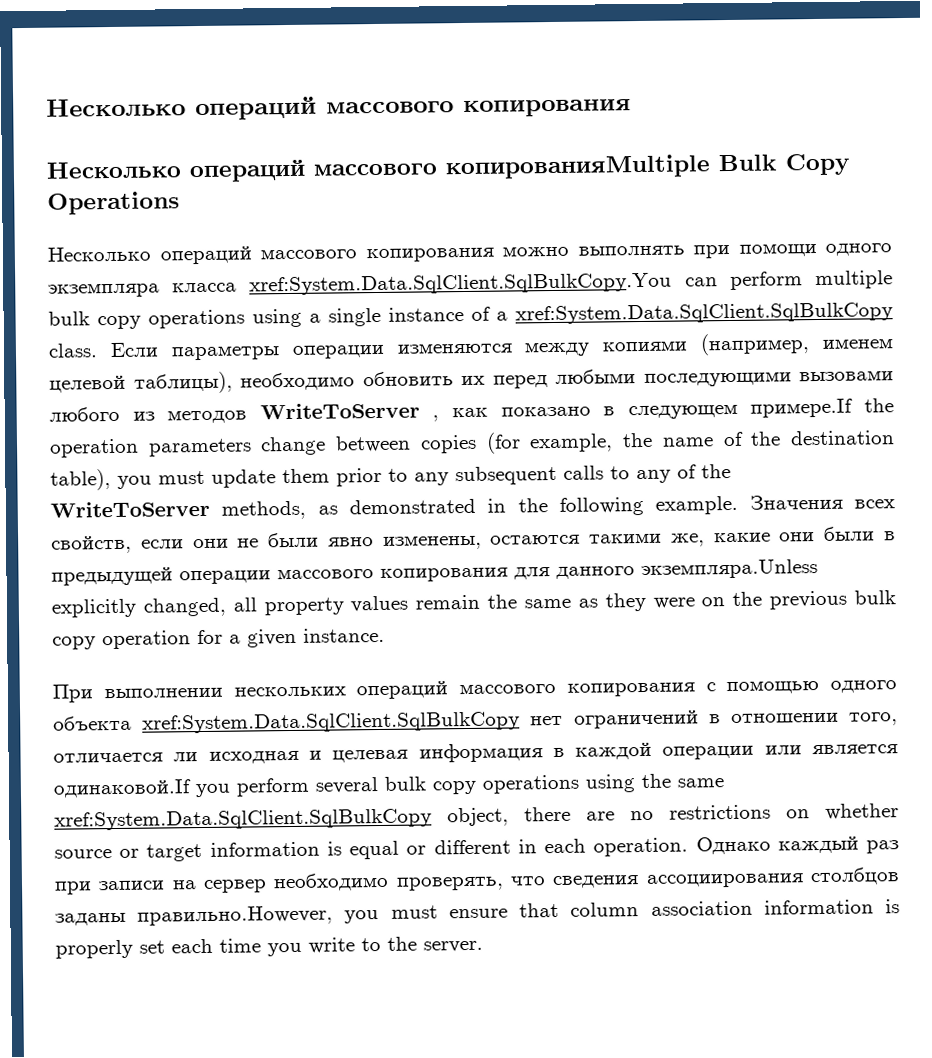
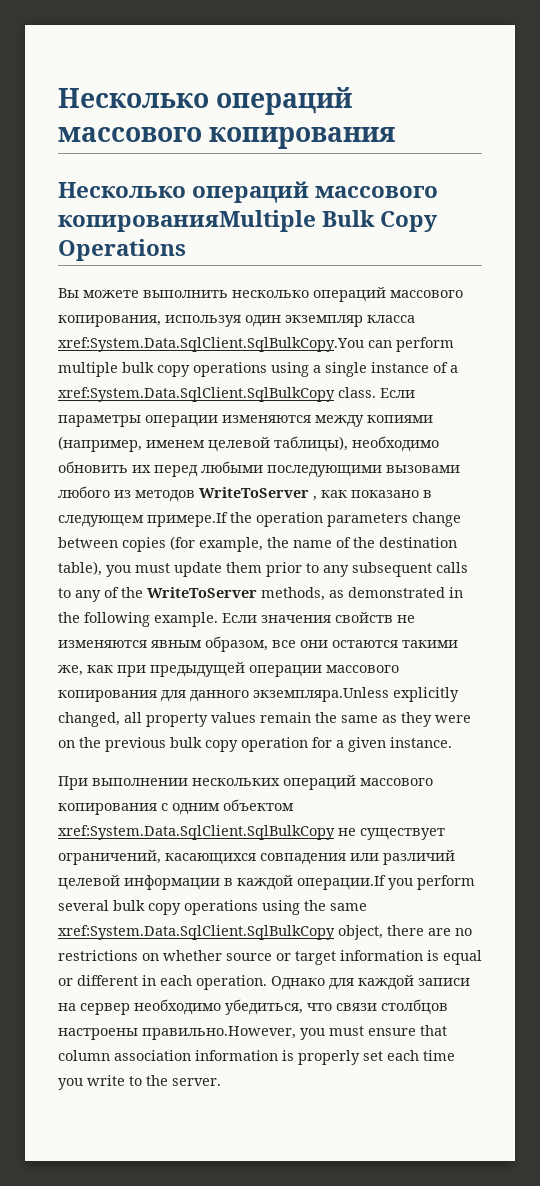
[47,243,892,265] [48,283,160,298] Несколько операций массового копирования можно выполнять при помощи одного экземпляра -> [58,287,463,302] [58,315,363,327] Вы можете выполнить несколько операций массового копирования, используя один экземпляр
[749,494,896,510] [51,526,896,554] Значения всех свойств, если они не были явно изменены, остаются такими же, какие они были в -> [222,612,415,623] [58,636,458,652] [58,665,146,677] Если значения свойств не изменяются явным образом, все они остаются такими же, как при
[726,680,897,695] [53,709,898,734] [53,741,898,764] [53,779,192,798] помощью одного объекта xref:System.Data.SqlClient.SqlBulkCopy нет ограничений в отношении того, отличается ли исходная и целевая информация в каждой операции или является одинаковой.If -> [172,799,294,815] [58,825,445,840] [58,850,455,865] [58,875,386,890] одним объектом xref:System.Data.SqlClient.SqlBulkCopy не существует ограничений, касающихся совпадения или различий целевой информации в каждой операции.If
[777,835,900,854] [54,881,92,895] каждый раз при -> [329,975,414,990] для каждой
[395,867,900,891] [55,912,126,926] проверять, что сведения ассоциирования столбцов заданы -> [225,999,448,1015] [58,1028,138,1040] убедиться, что связи столбцов настроены

